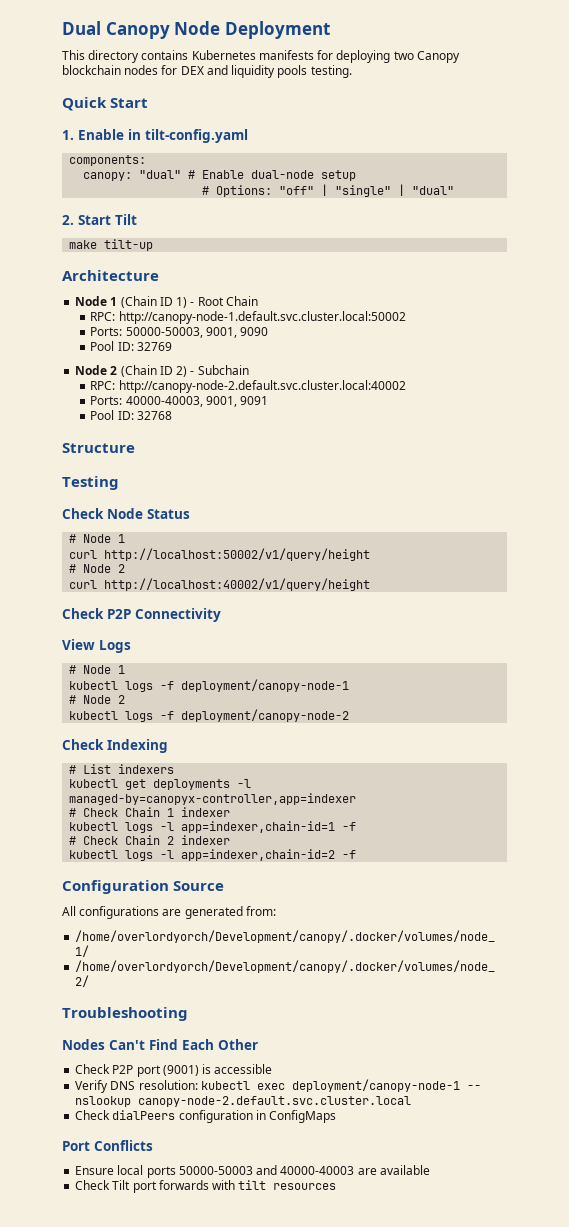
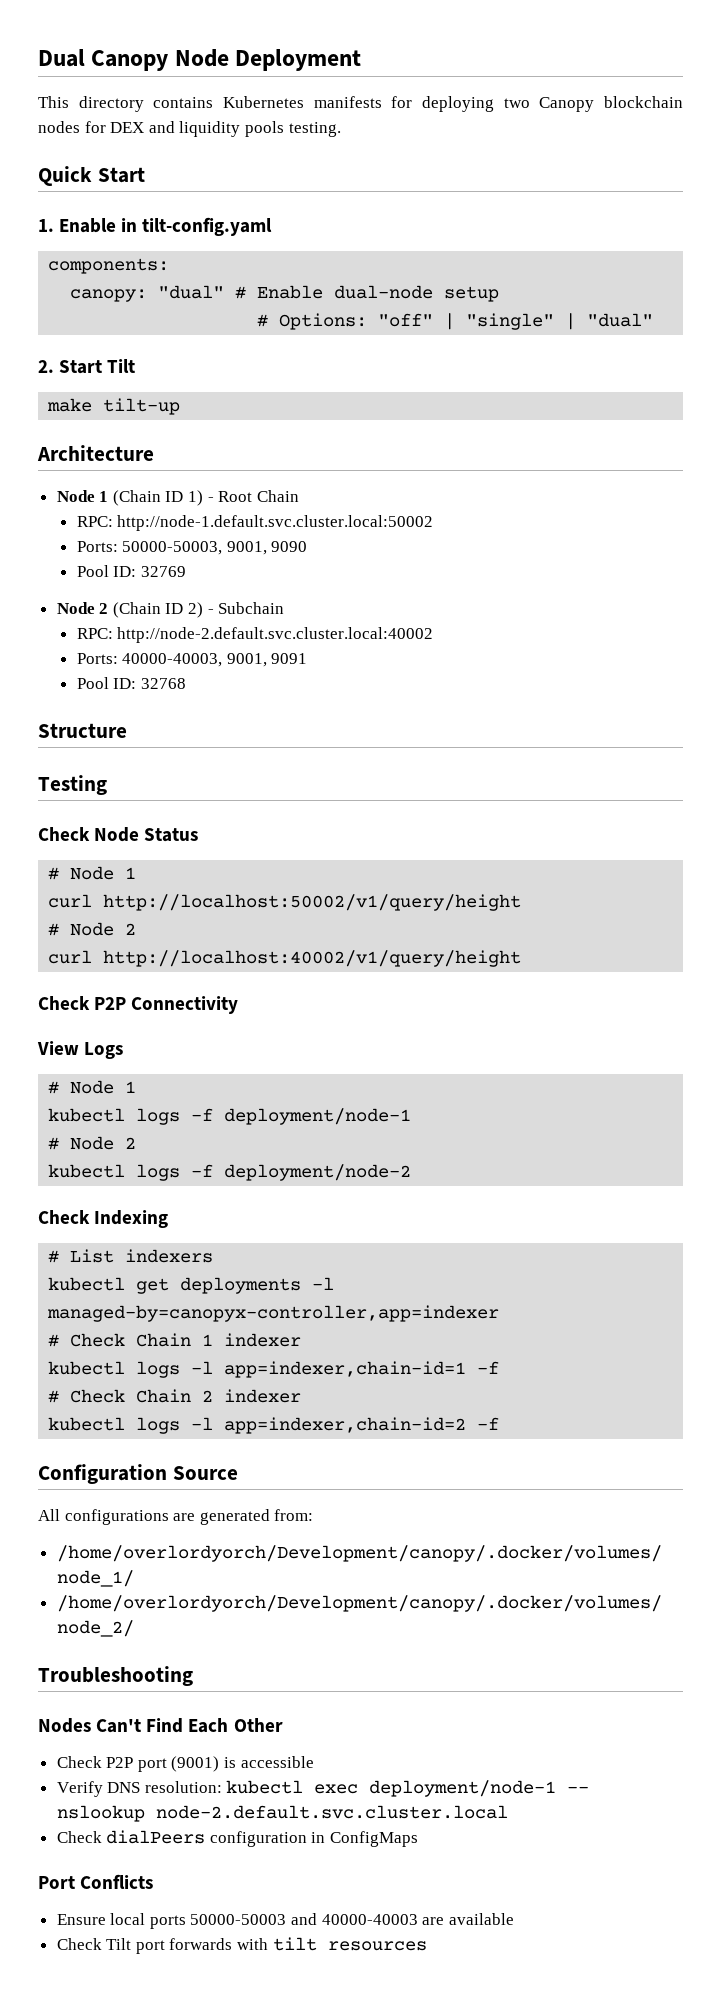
[118,311,406,324] http://canopy-node-1.default.svc.cluster.local:50002 -> [117,515,434,531] http://node-1.default.svc.cluster.local:50002
[118,380,406,393] http://canopy-node-2.default.svc.cluster.local:40002 -> [117,627,434,643] http://node-2.default.svc.cluster.local:40002
[181,679,350,692] deployment/canopy-node-1 -> [224,1108,412,1125] deployment/node-1
[181,709,350,722] deployment/canopy-node-2 -> [224,1164,412,1181] deployment/node-2
[291,1079,460,1092] deployment/canopy-node-1 -> [369,1780,557,1797] deployment/node-1
[138,1096,412,1107] canopy-node-2.default.svc.cluster.local -> [155,1805,508,1819] node-2.default.svc.cluster.local

